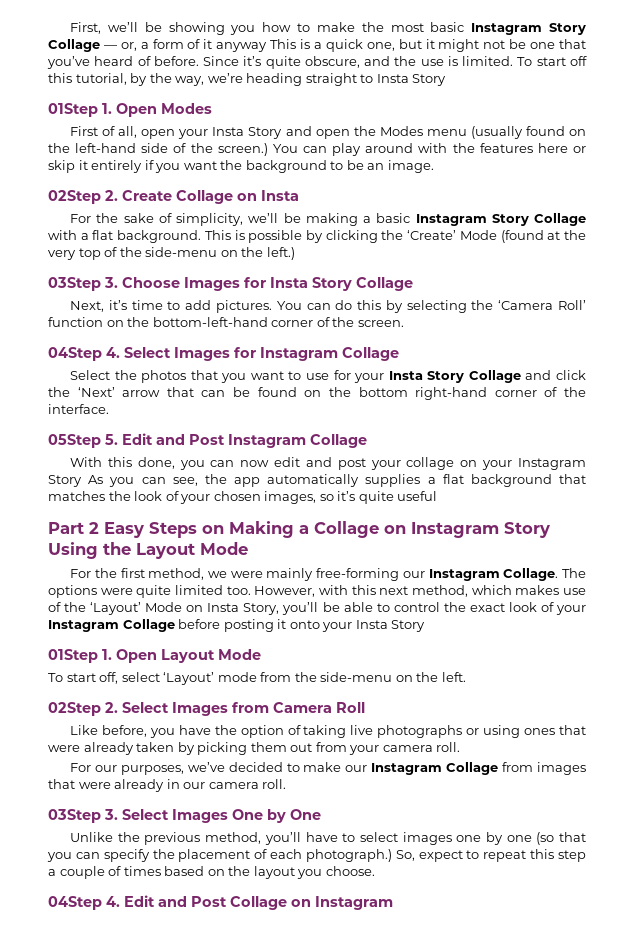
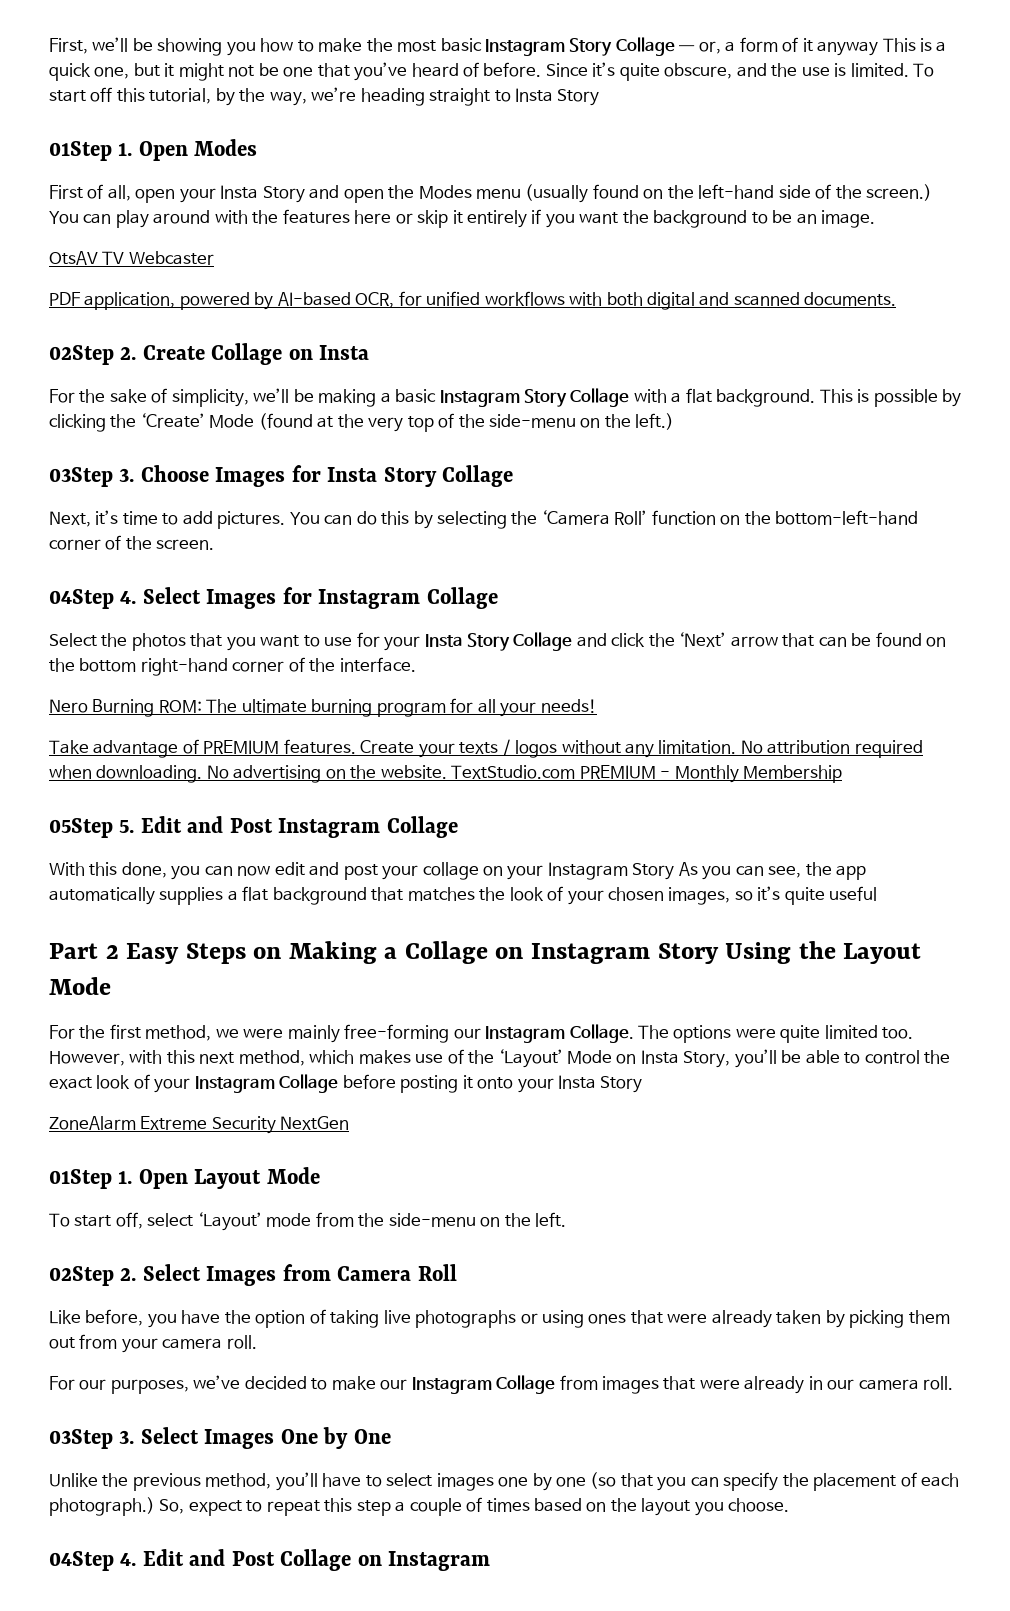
(434, 166) none -> [49,251,214,265] [49,291,897,310] // OtsAV TV Webcaster // PDF application, powered by AI-based OCR, for unified workflows with both digital and scanned documents.
(109, 409) none -> [49,698,597,717] [49,739,923,758] [49,765,842,783] // Nero Burning ROM: The ultimate burning program for all your needs! // Take advantage of PREMIUM features. Create your texts / logos without any limitation. No attribution required when downloading. No advertising on the website. TextStudio.com PREMIUM - Monthly Membership
(426, 626) none -> [49,1116,350,1134] // ZoneAlarm Extreme Security NextGen

